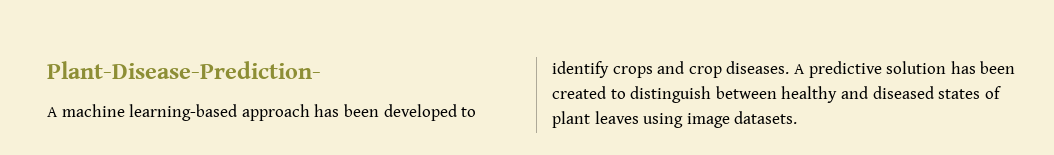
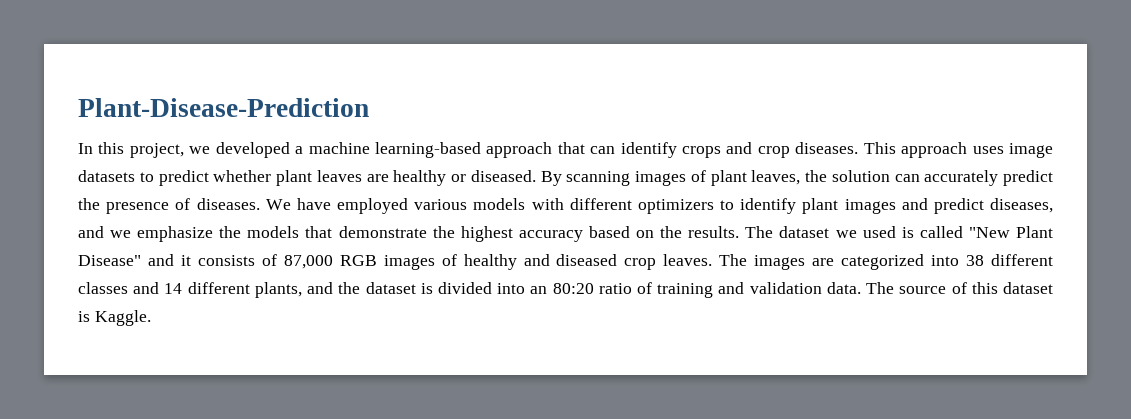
[47,61,321,79] [47,104,477,121] Plant-Disease-Prediction- // A machine learning-based approach has been developed to -> [78,98,369,117] [78,142,616,158] Plant-Disease-Prediction // In this project, we developed a machine learning-based approach that can
[793,61,1016,78] [552,86,1001,103] [552,111,798,128] A predictive solution has been created to distinguish between healthy and diseased states of plant leaves using image datasets. -> [863,142,1053,158] [78,170,1053,186] [78,198,1053,214] [78,226,1053,242] [78,254,1054,270] [78,282,1054,298] [78,310,151,326] This approach uses image datasets to predict whether plant leaves are healthy or diseased. By scanning images of plant leaves, the solution can accurately predict the presence of diseases. We have employed various models with different optimizers to identify plant images and predict diseases, and we emphasize the models that demonstrate the highest accuracy based on the results. The dataset we used is called "New Plant Disease" and it consists of 87,000 RGB images of healthy and diseased crop leaves. The images are categorized into 38 different classes and 14 different plants, and the dataset is divided into an 80:20 ratio of training and validation data. The source of this dataset is Kaggle.

